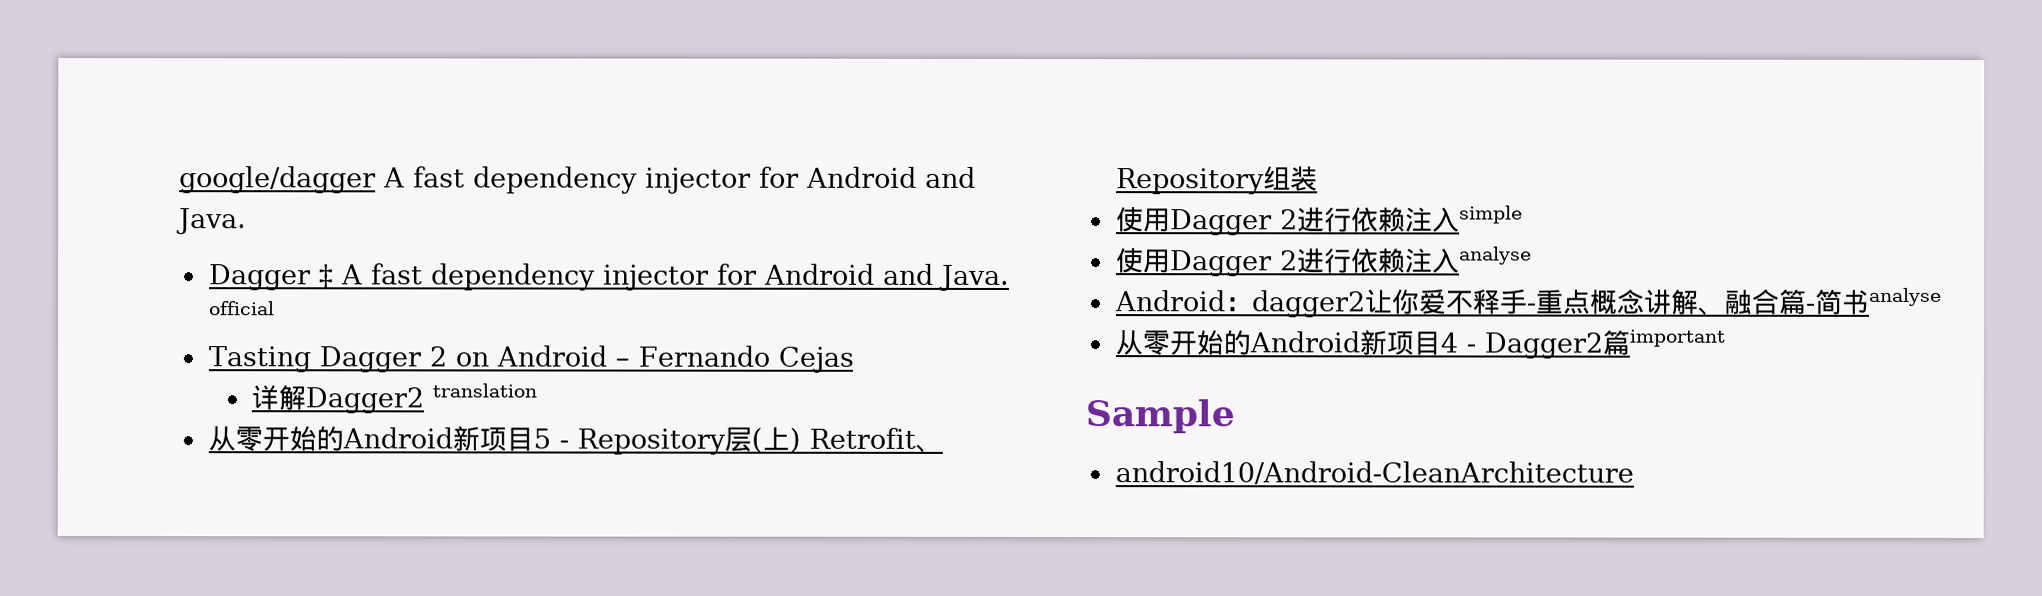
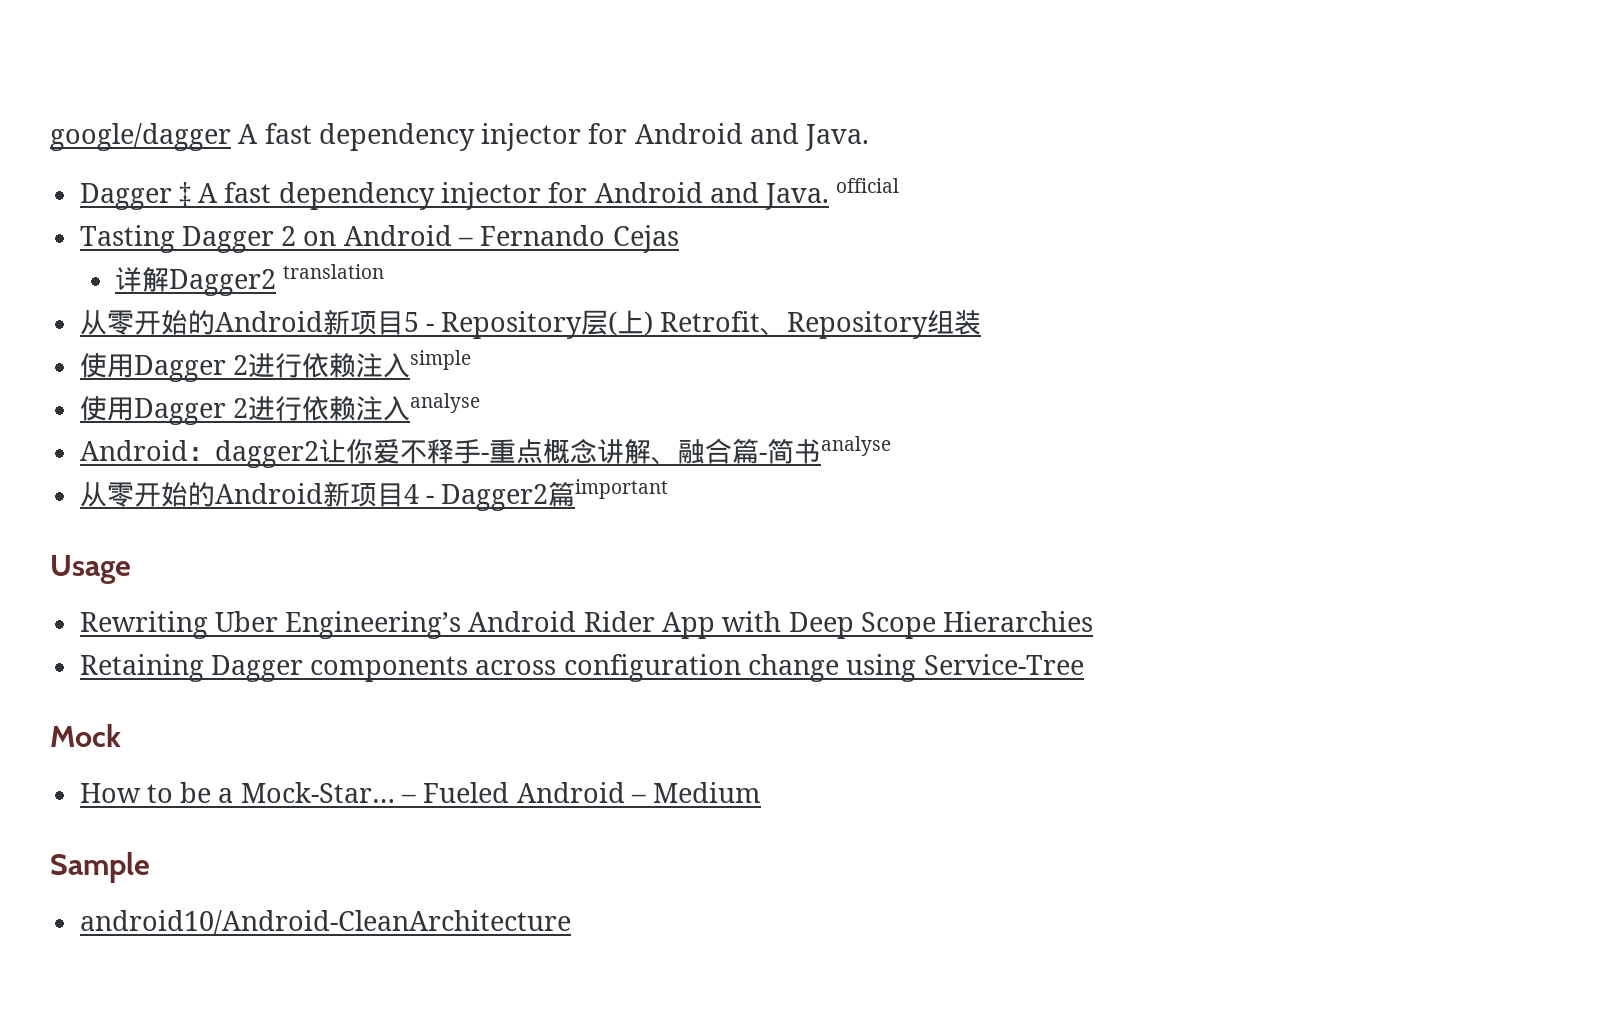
(1725, 338) none -> [50,555,131,584] [79,611,1094,639] [79,654,1084,682] [50,724,121,747] [79,782,762,803] // Usage // Rewriting Uber Engineering’s Android Rider App with Deep Scope Hierarchies // Retaining Dagger components across configuration change using Service-Tree // Mock // How to be a Mock-Star… – Fueled Android – Medium

